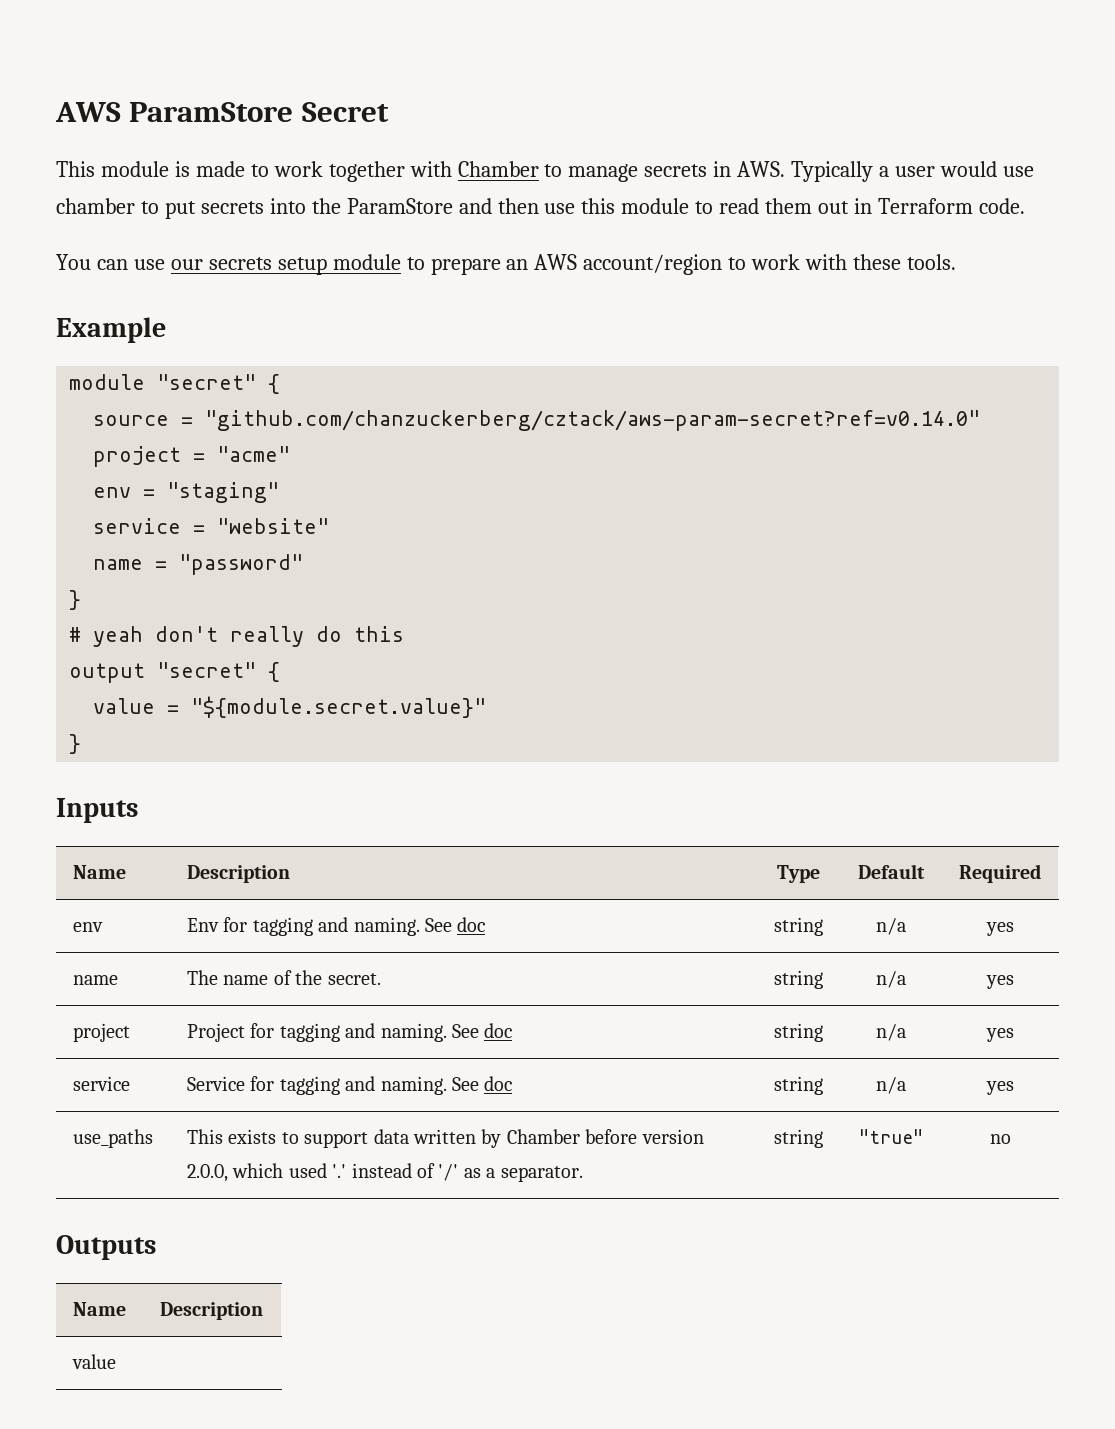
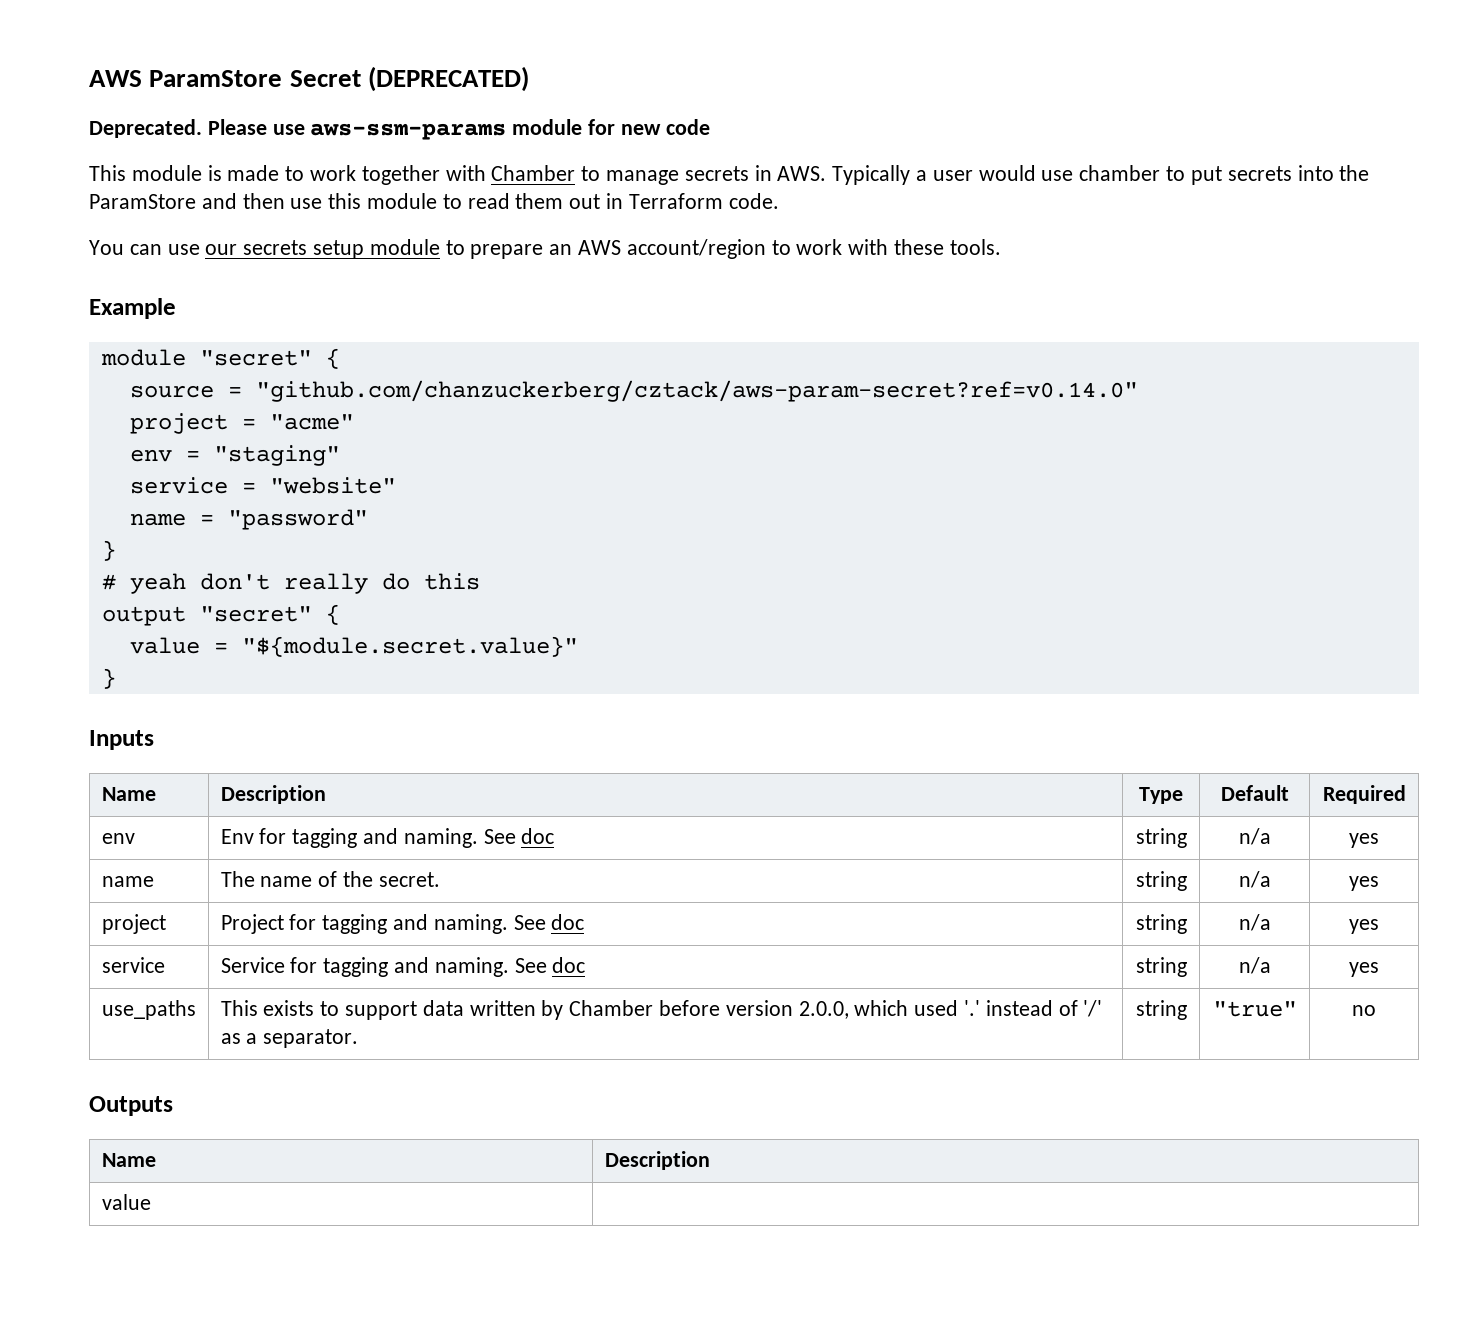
(389, 112) none -> [367,66,529,92] [89,119,710,140] (DEPRECATED) // Deprecated. Please use aws-ssm-params module for new code

